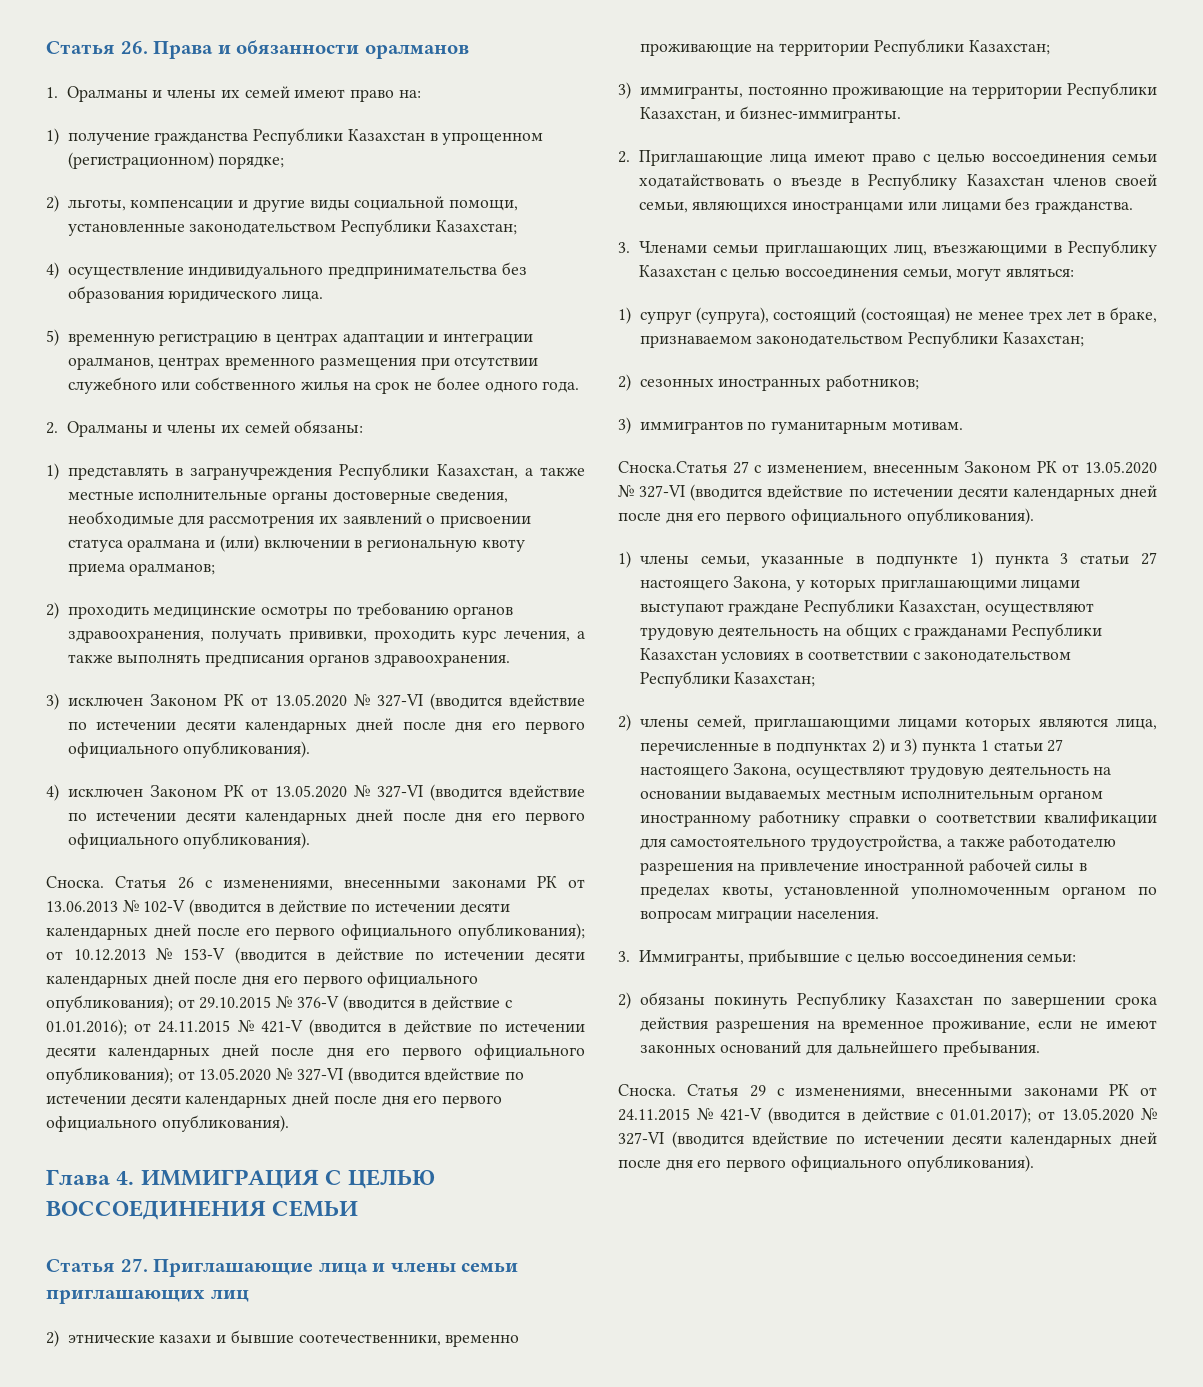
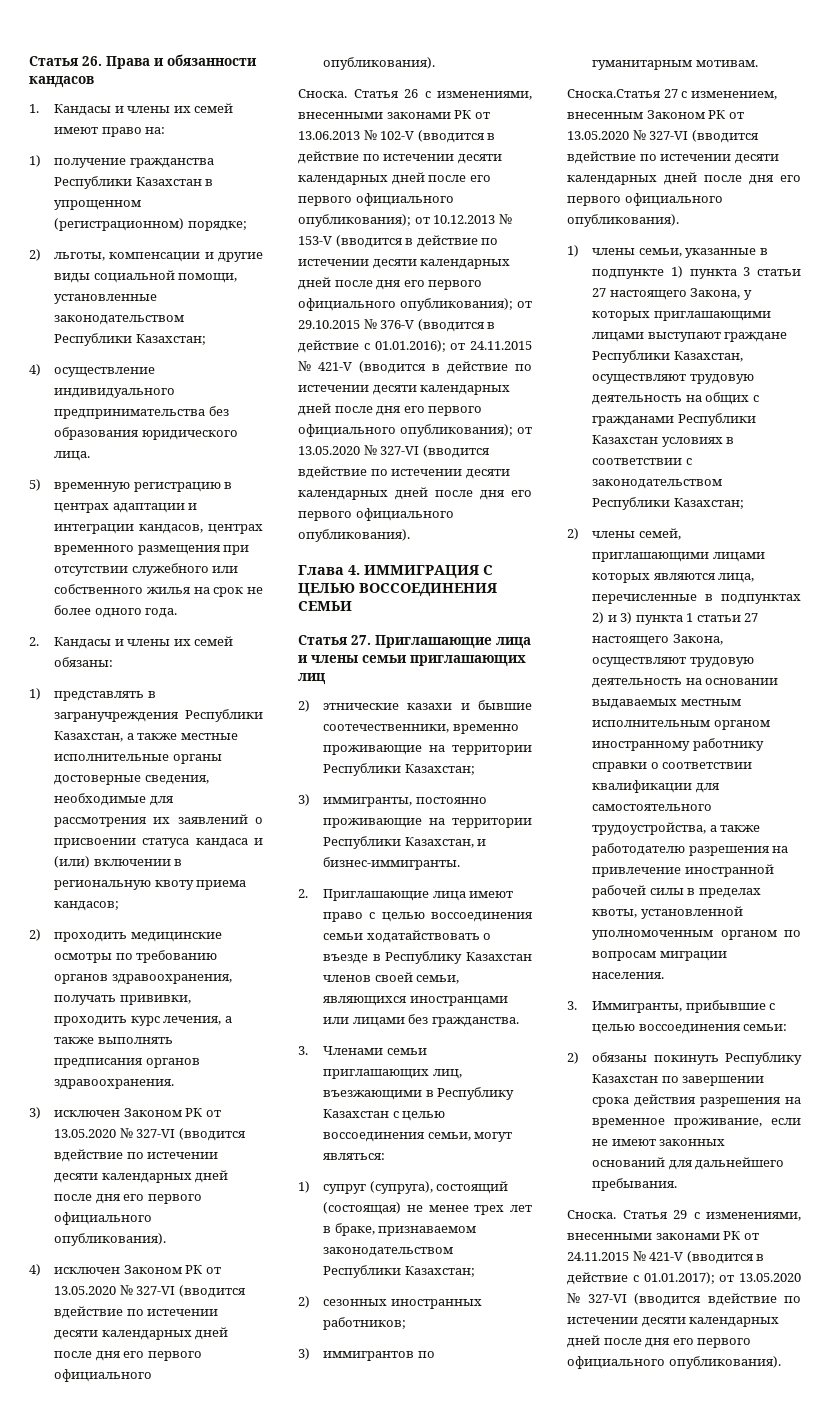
[364,45,469,59] оралманов -> [29,76,94,88] кандасов
[66,86,148,102] Оралманы -> [54,104,112,116] Кандасы
[67,357,154,370] оралманов, -> [139,524,204,534] кандасов,
[66,421,148,437] Оралманы -> [54,637,112,649] Кандасы
[127,539,201,552] оралмана -> [195,838,248,848] кандаса
[129,563,216,576] оралманов; -> [54,901,120,911] кандасов;

